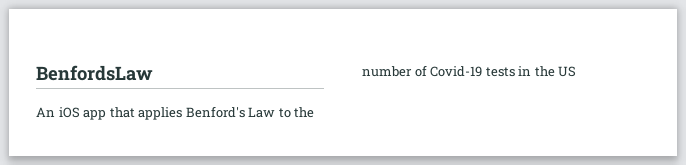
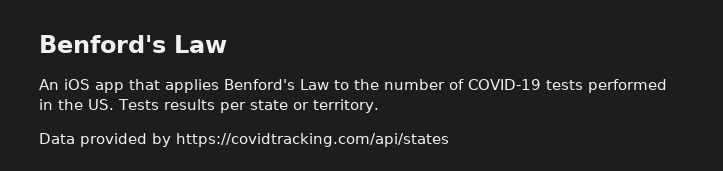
[36,65,153,81] BenfordsLaw -> [39,35,227,53] Benford's Law
[430,66,577,77] Covid-19 tests in the US -> [468,79,667,93] [39,99,379,113] [39,133,449,147] COVID-19 tests performed in the US. Tests results per state or territory. // Data provided by https://covidtracking.com/api/states

